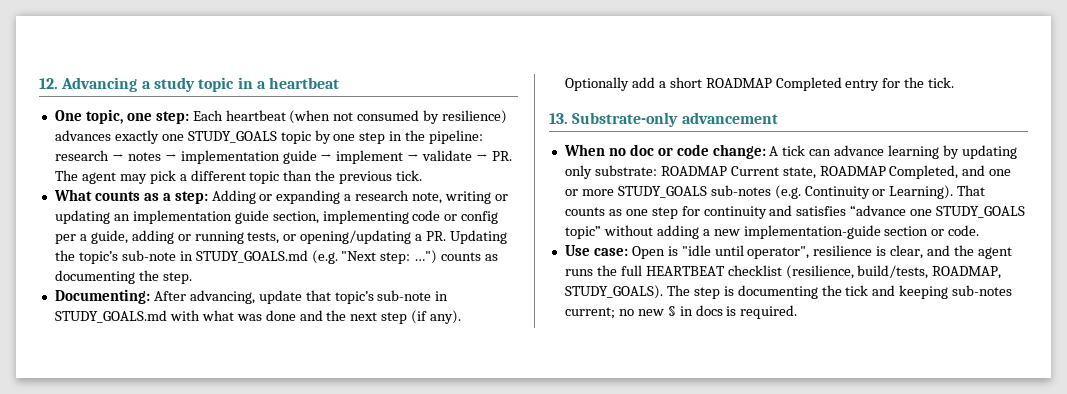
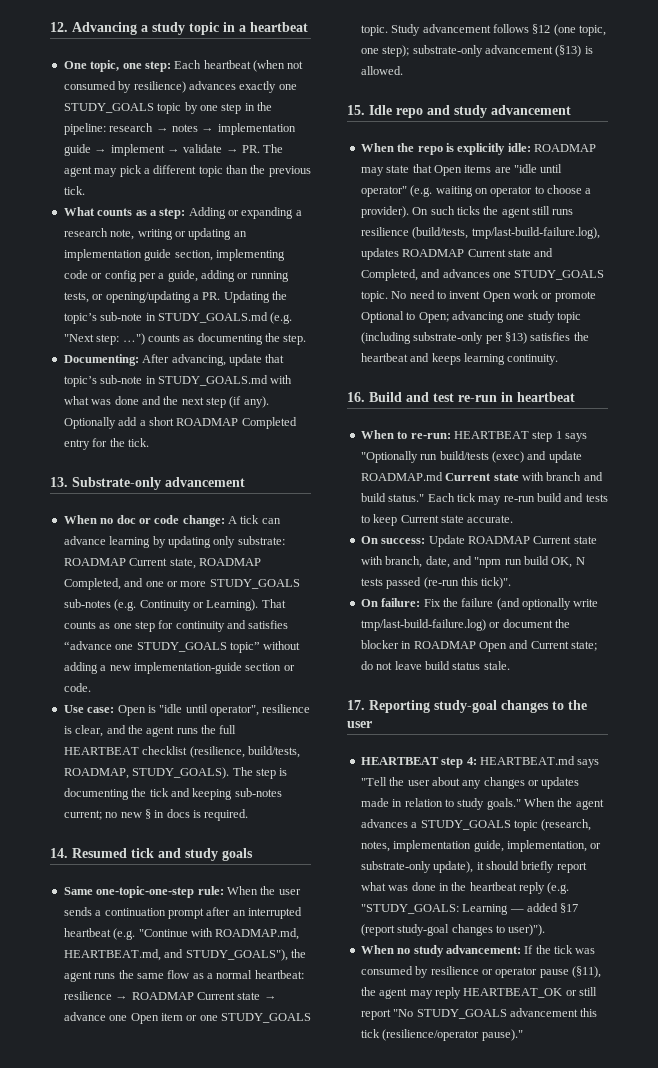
(798, 312) none -> [50,848,253,861] [63,886,301,898] [63,907,302,919] [63,928,300,940] [63,949,306,961] [63,970,304,982] [63,991,277,1000] [63,1012,311,1024] [360,24,606,36] [360,45,593,57] [360,66,403,75] [347,105,571,118] [360,143,596,155] [360,164,563,176] [360,185,592,197] [360,206,574,218] [360,227,600,239] [360,248,554,260] [360,269,605,281] [360,290,596,302] [360,311,581,323] [360,332,589,344] [360,353,559,365] [347,392,575,402] [360,430,587,442] [360,451,582,463] [360,472,603,481] [360,493,608,505] [360,514,514,526] [360,535,597,547] [360,556,585,568] [360,577,512,589] [360,598,599,610] [360,619,570,631] [360,640,597,652] [360,661,510,670] [347,700,587,713] [347,721,372,728] [360,756,600,768] [360,777,580,789] [360,798,604,810] [360,819,592,831] [360,840,602,852] [360,861,587,873] [360,882,570,894] [360,903,579,915] [360,924,546,936] [360,945,596,957] [360,966,601,978] [360,987,597,999] [360,1008,598,1020] [360,1029,523,1041] // 14. Resumed tick and study goals // Same one-topic-one-step rule: When the user sends a continuation prompt after an interrupted heartbeat (e.g. "Continue with ROADMAP.md, HEARTBEAT.md, and STUDY_GOALS"), the agent runs the same flow as a normal heartbeat: resilience → ROADMAP Current state → advance one Open item or one STUDY_GOALS topic. Study advancement follows §12 (one topic, one step); substrate-only advancement (§13) is allowed. // 15. Idle repo and study advancement // When the repo is explicitly idle: ROADMAP may state that Open items are "idle until operator" (e.g. waiting on operator to choose a provider). On such ticks the agent still runs resilience (build/tests, tmp/last-build-failure.log), updates ROADMAP Current state and Completed, and advances one STUDY_GOALS topic. No need to invent Open work or promote Optional to Open; advancing one study topic (including substrate-only per §13) satisfies the heartbeat and keeps learning continuity. // 16. Build and test re-run in heartbeat // When to re-run: HEARTBEAT step 1 says "Optionally run build/tests (exec) and update ROADMAP.md Current state with branch and build status." Each tick may re-run build and tests to keep Current state accurate. // On success: Update ROADMAP Current state with branch, date, and "npm run build OK, N tests passed (re-run this tick)". // On failure: Fix the failure (and optionally write tmp/last-build-failure.log) or document the blocker in ROADMAP Open and Current state; do not leave build status stale. // 17. Reporting study-goal changes to the user // HEARTBEAT step 4: HEARTBEAT.md says "Tell the user about any changes or updates made in relation to study goals." When the agent advances a STUDY_GOALS topic (research, notes, implementation guide, implementation, or substrate-only update), it should briefly report what was done in the heartbeat reply (e.g. "STUDY_GOALS: Learning — added §17 (report study-goal changes to user)"). // When no study advancement: If the tick was consumed by resilience or operator pause (§11), the agent may reply HEARTBEAT_OK or still report "No STUDY_GOALS advancement this tick (resilience/operator pause)."

